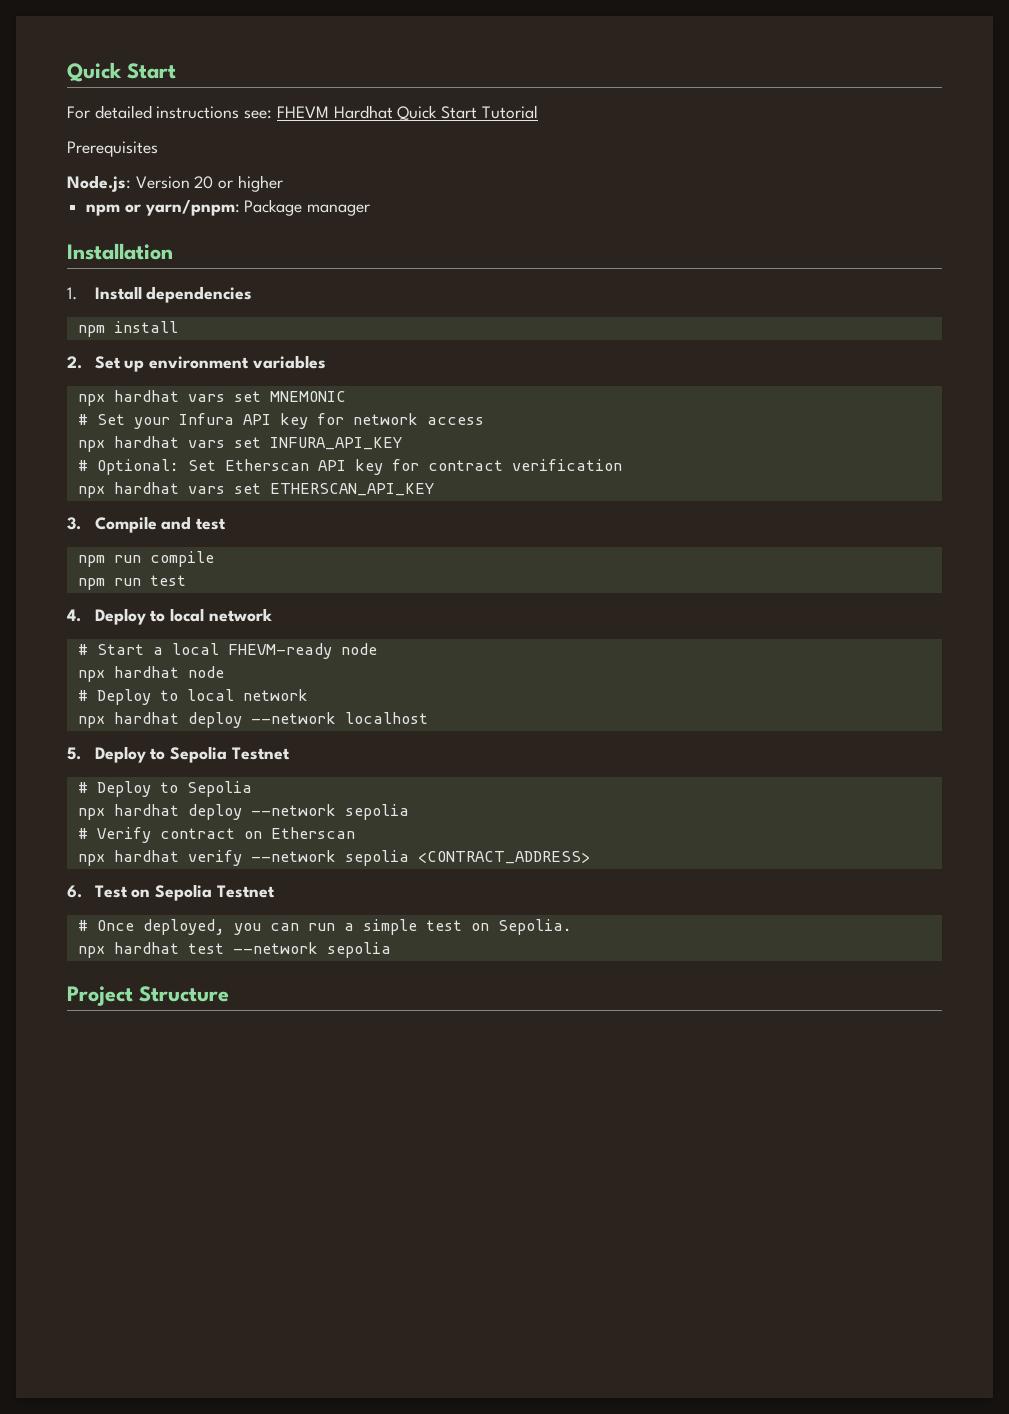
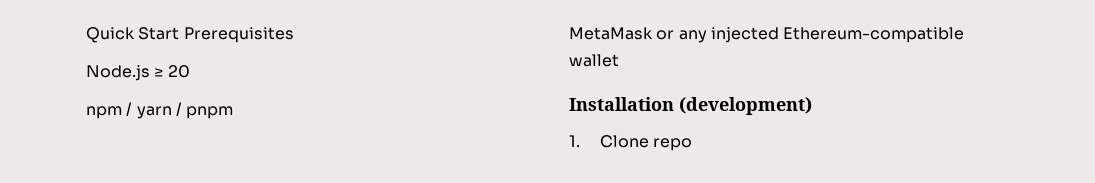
[67,62,176,82] [67,105,538,120] Quick Start // For detailed instructions see: FHEVM Hardhat Quick Start Tutorial // -> [86,27,180,43] Quick Start
[67,175,190,192] Node.js: Version -> [86,65,164,81] Node.js ≥
[218,175,283,192] [86,199,371,216] or higher // npm or yarn/pnpm: Package manager -> [86,102,234,119] [569,27,965,43] [569,54,619,67] // npm / yarn / pnpm // MetaMask or any injected Ethereum-compatible wallet
(173, 251) none -> [679,97,812,115] (development)
[94,286,253,303] [77,321,178,337] [67,355,326,372] [77,390,346,406] [77,413,484,429] [77,436,402,452] [77,459,622,475] [77,482,434,498] [67,516,227,533] [77,551,214,567] [77,575,186,590] [67,608,272,625] [77,643,377,659] [77,666,224,682] [77,689,308,705] [77,712,428,728] [67,746,290,763] [77,781,252,797] [77,804,409,820] [77,827,355,843] [77,850,590,866] [67,884,275,901] [77,919,572,935] [77,942,391,958] [67,986,229,1006] Install dependencies // npm install // 2. Set up environment variables // npx hardhat vars set MNEMONIC // # Set your Infura API key for network access // npx hardhat vars set INFURA_API_KEY // # Optional: Set Etherscan API key for contract verification // npx hardhat vars set ETHERSCAN_API_KEY // 3. Compile and test // npm run compile // npm run test // 4. Deploy to local network // # Start a local FHEVM-ready node // npx hardhat node // # Deploy to local network // npx hardhat deploy --network localhost // 5. Deploy to Sepolia Testnet // # Deploy to Sepolia // npx hardhat deploy --network sepolia // # Verify contract on Etherscan // npx hardhat verify --network sepolia <CONTRACT_ADDRESS> // 6. Test on Sepolia Testnet // # Once deployed, you can run a simple test on Sepolia. // npx hardhat test --network sepolia // Project Structure -> [599,135,693,151] Clone repo

